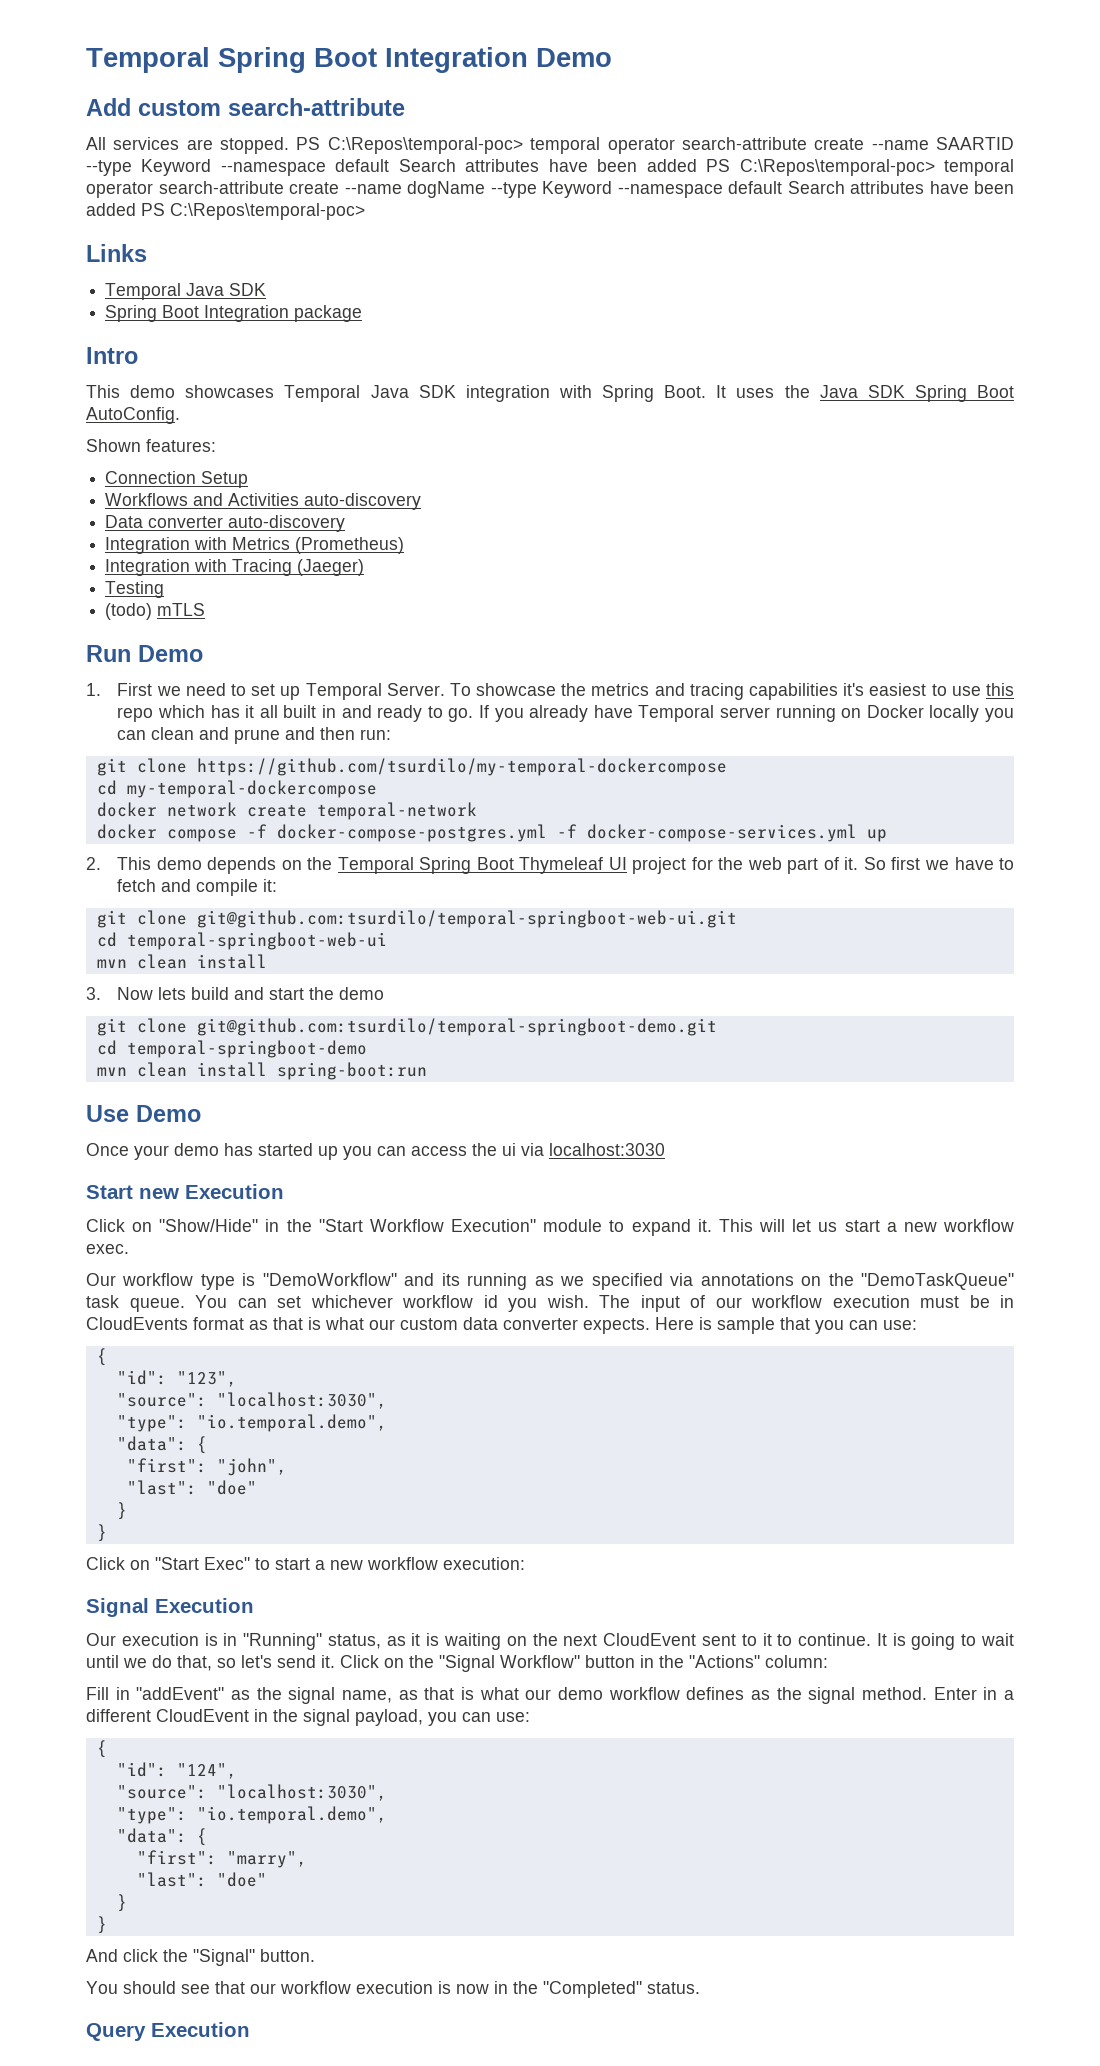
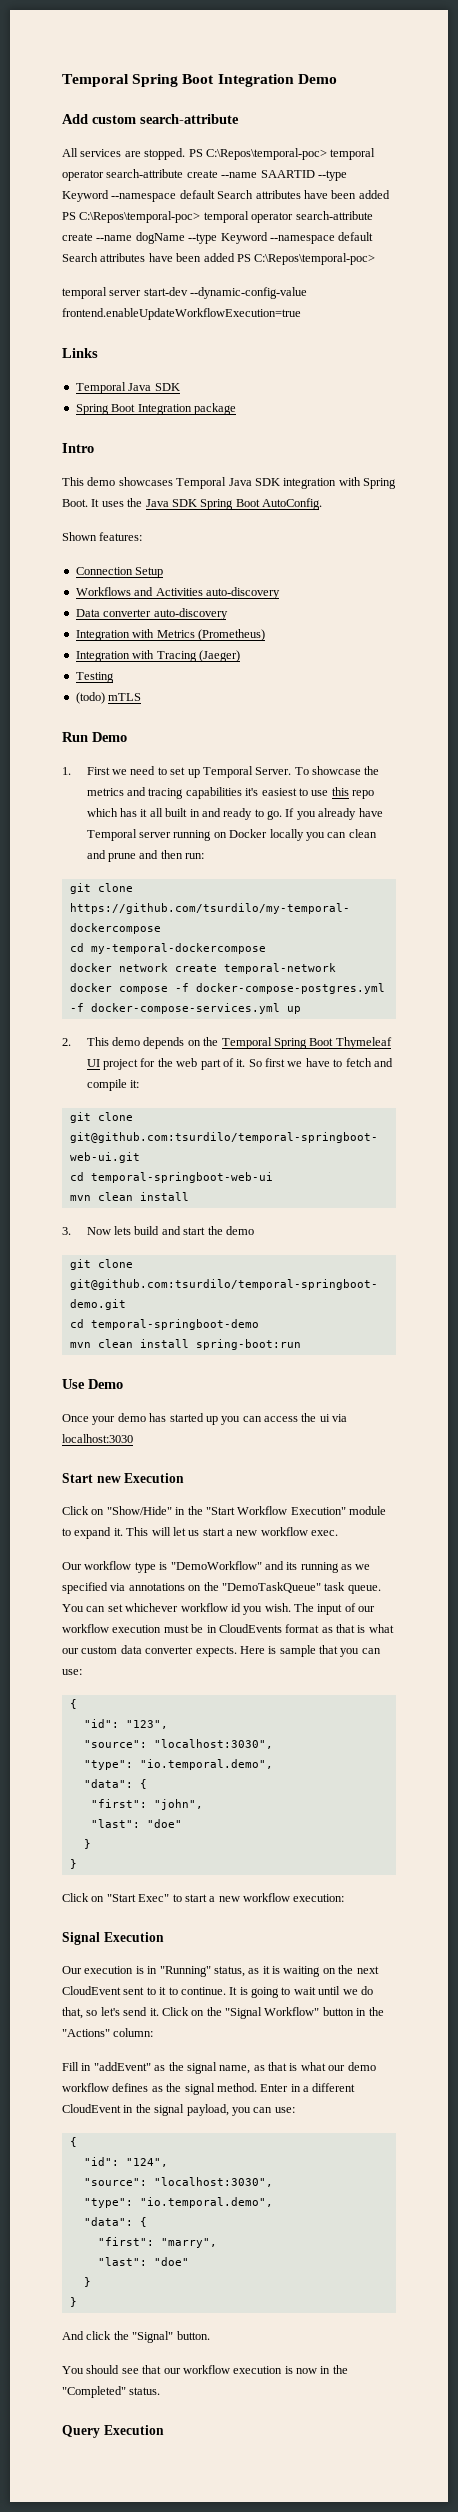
(365, 211) none -> [62,287,308,299] [62,308,301,320] // temporal server start-dev --dynamic-config-value frontend.enableUpdateWorkflowExecution=true

